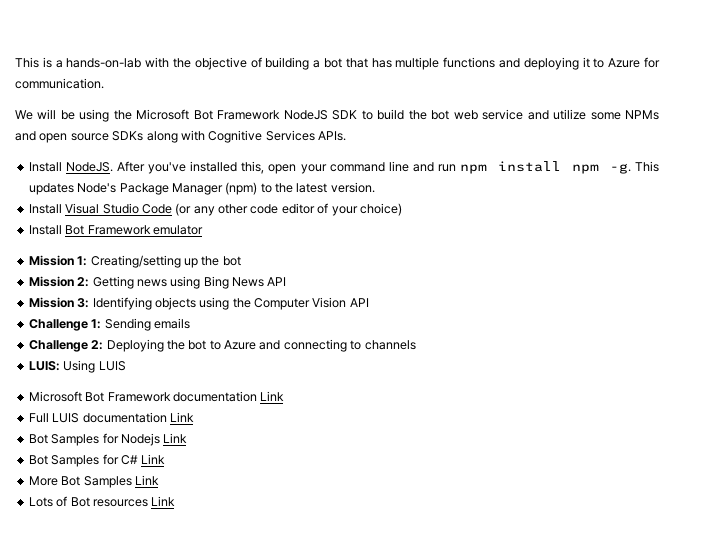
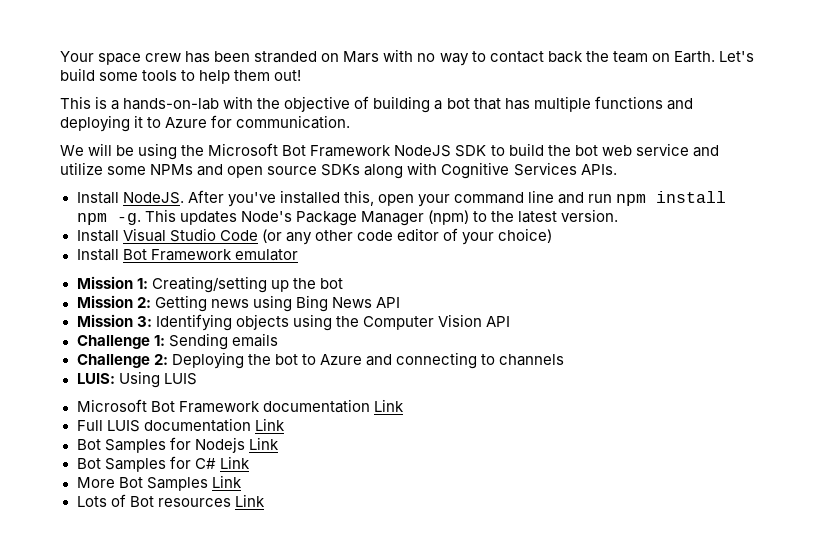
(15, 62) none -> [60,49,754,66] [60,68,302,84] Your space crew has been stranded on Mars with no way to contact back the team on Earth. Let's build some tools to help them out! //

